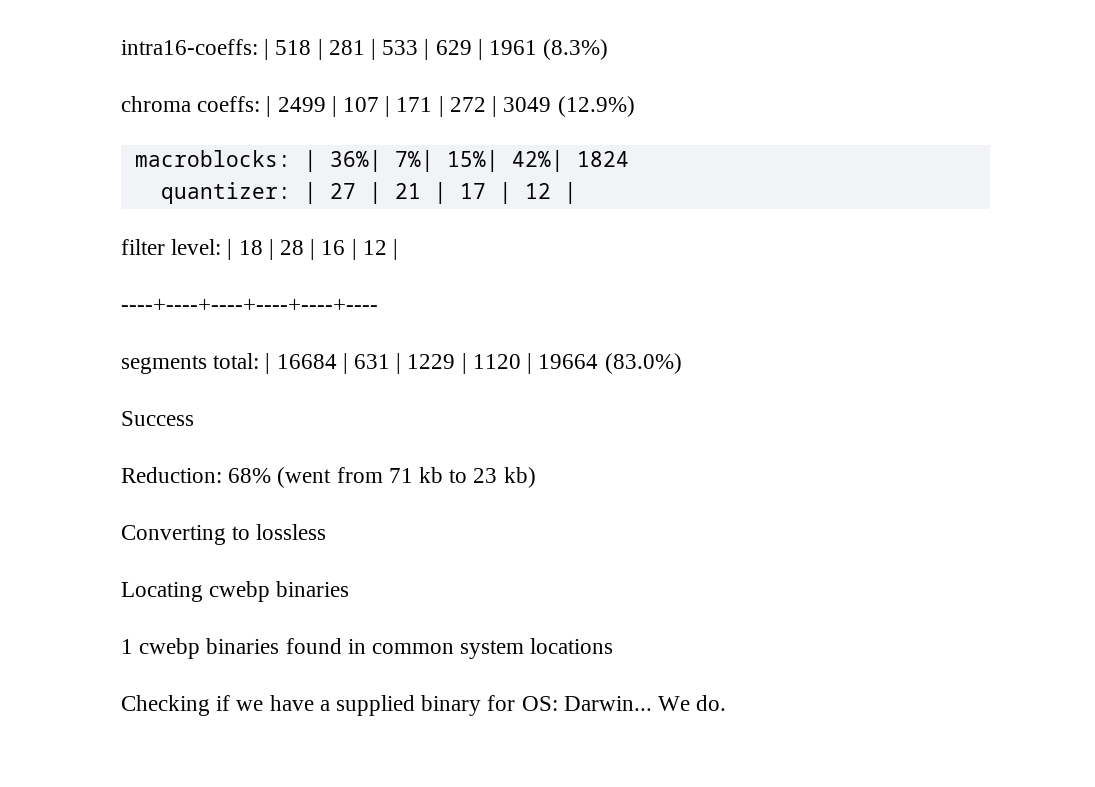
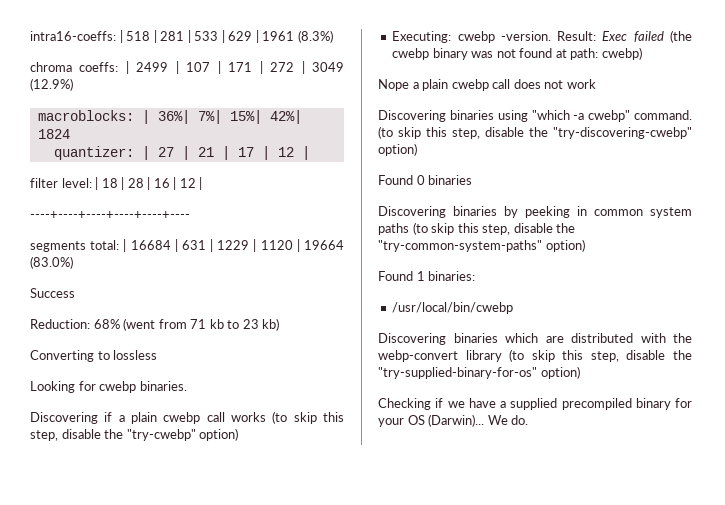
[121,581,350,602] [121,638,614,659] Locating cwebp binaries // 1 cwebp binaries found in common system locations -> [30,381,187,393] [30,411,344,424] [30,428,239,441] [392,30,692,43] [392,47,642,60] [378,79,596,91] [378,110,692,122] [378,126,692,139] [378,143,417,156] [378,175,473,185] [378,206,692,218] [378,222,576,235] [378,239,585,252] [378,271,476,281] [392,302,514,314] [378,333,692,345] [378,349,692,362] [378,366,580,379] Looking for cwebp binaries. // Discovering if a plain cwebp call works (to skip this step, disable the "try-cwebp" option) // Executing: cwebp -version. Result: Exec failed (the cwebp binary was not found at path: cwebp) // Nope a plain cwebp call does not work // Discovering binaries using "which -a cwebp" command. (to skip this step, disable the "try-discovering-cwebp" option) // Found 0 binaries // Discovering binaries by peeking in common system paths (to skip this step, disable the "try-common-system-paths" option) // Found 1 binaries: // /usr/local/bin/cwebp // Discovering binaries which are distributed with the webp-convert library (to skip this step, disable the "try-supplied-binary-for-os" option)
(416, 705) none -> [561,398,632,410] precompiled
[521,696,652,711] OS: Darwin... -> [378,414,485,427] your OS (Darwin)...

